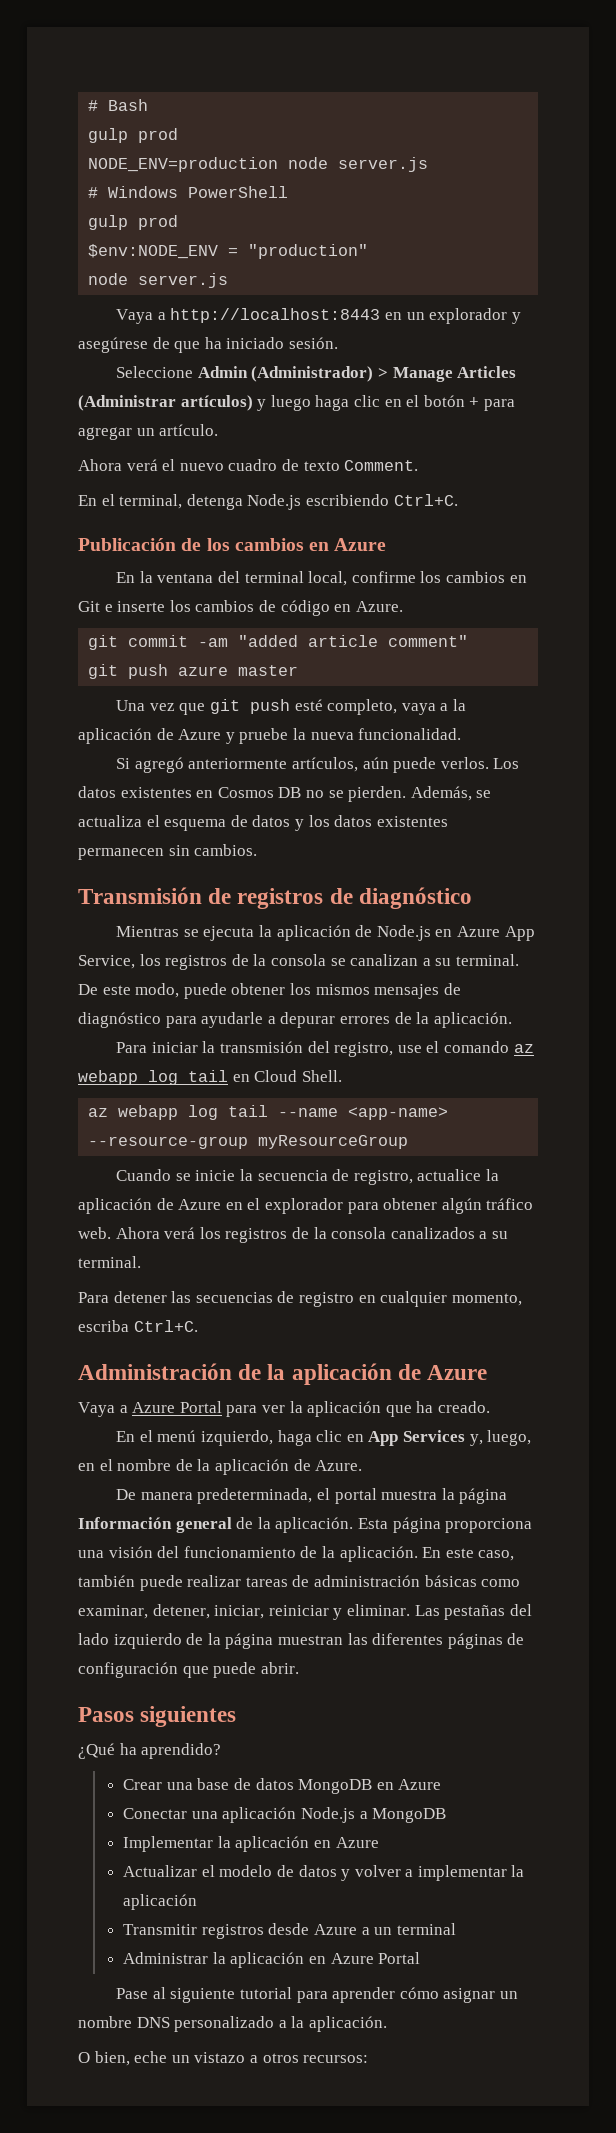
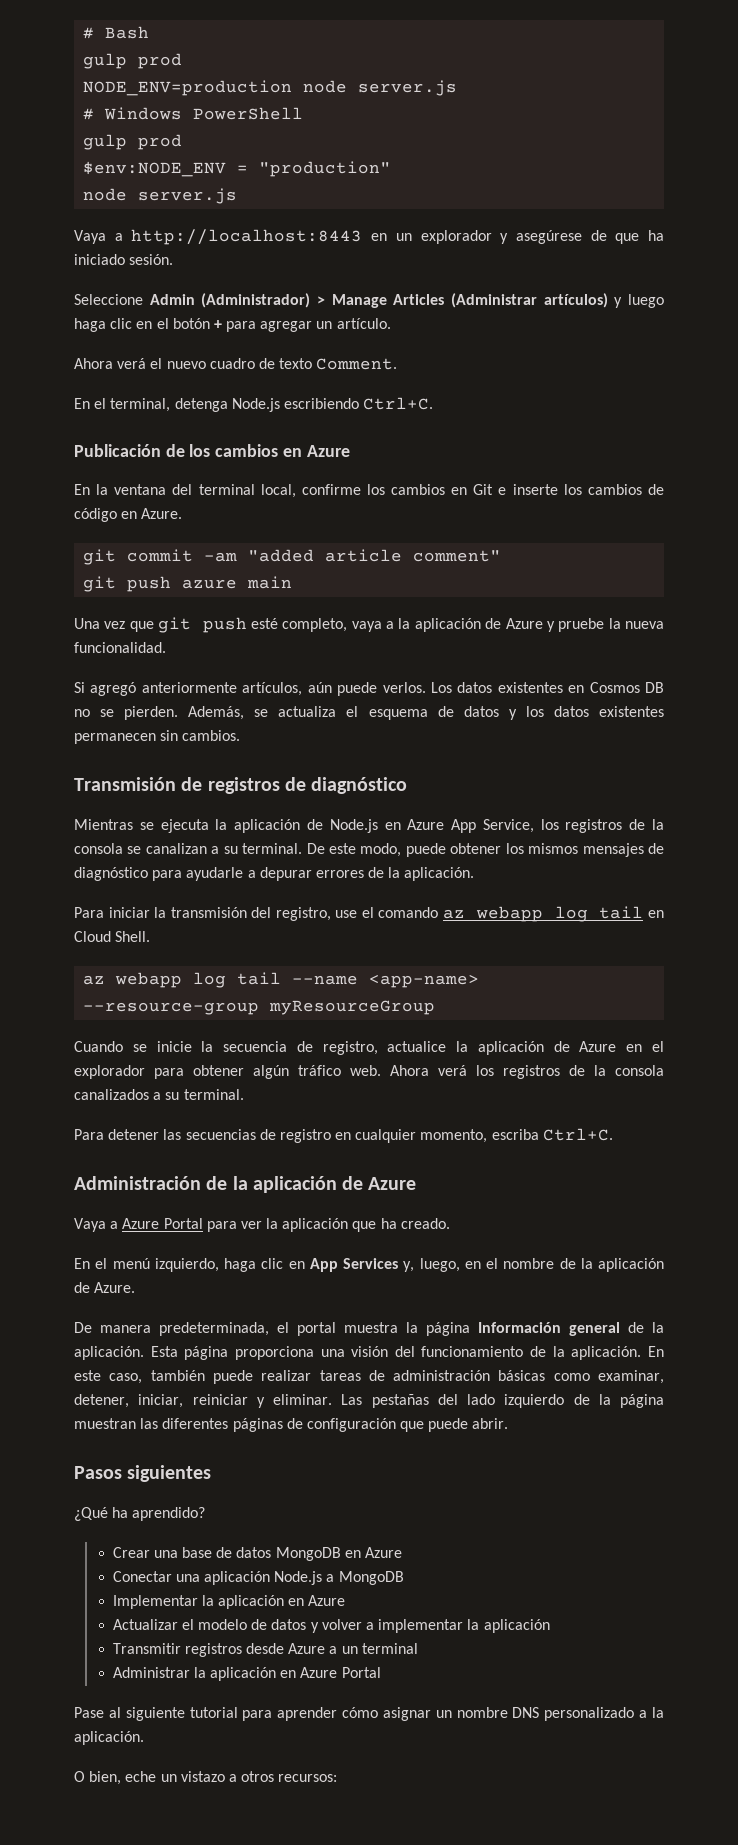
[238,665,299,676] master -> [247,576,293,589] main

